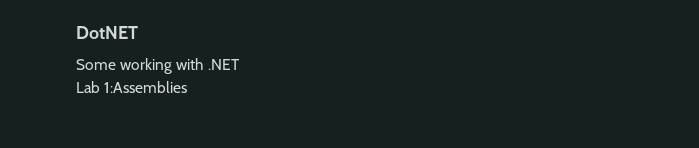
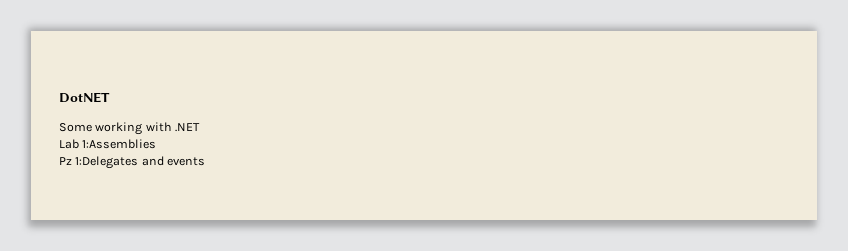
(188, 87) none -> [59,156,206,169] // Pz 1:Delegates and events

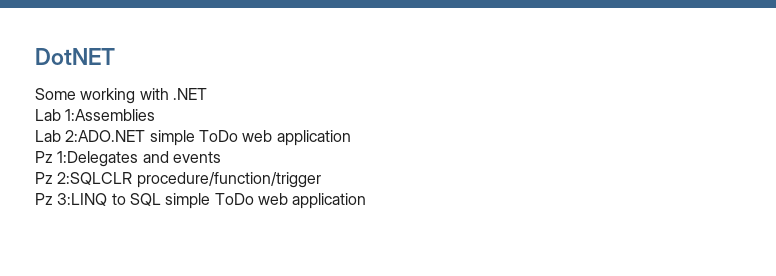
[59,156,206,169] Pz 1:Delegates and events -> [35,130,351,146] [35,151,221,167] [35,172,321,188] [35,193,367,209] Lab 2:ADO.NET simple ToDo web application // Pz 1:Delegates and events // Pz 2:SQLCLR procedure/function/trigger // Pz 3:LINQ to SQL simple ToDo web application

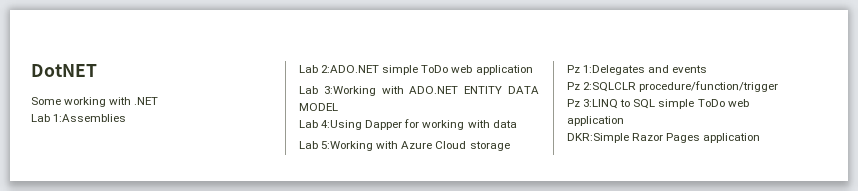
(351, 138) none -> [299,86,539,96] [299,103,338,111] [299,119,517,130] [299,141,510,151] // Lab 3:Working with ADO.NET ENTITY DATA MODEL // Lab 4:Using Dapper for working with data // Lab 5:Working with Azure Cloud storage
(367, 201) none -> [567,133,761,143] // DKR:Simple Razor Pages application

